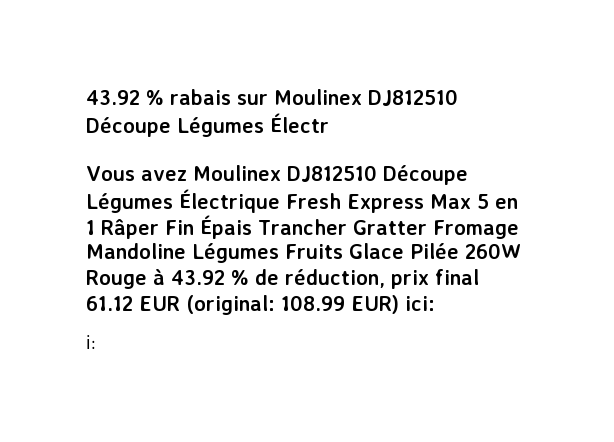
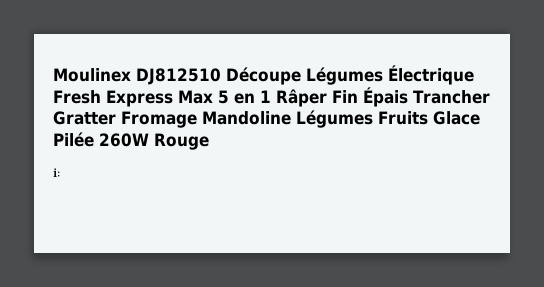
[86,89,458,106] [86,113,329,137] [86,166,187,181] 43.92 % rabais sur Moulinex DJ812510 Découpe Légumes Électr // Vous avez -> (53, 75) none
[153,268,479,289] [86,295,435,315] à 43.92 % de réduction, prix final 61.12 EUR (original: 108.99 EUR) ici: -> (209, 141) none

